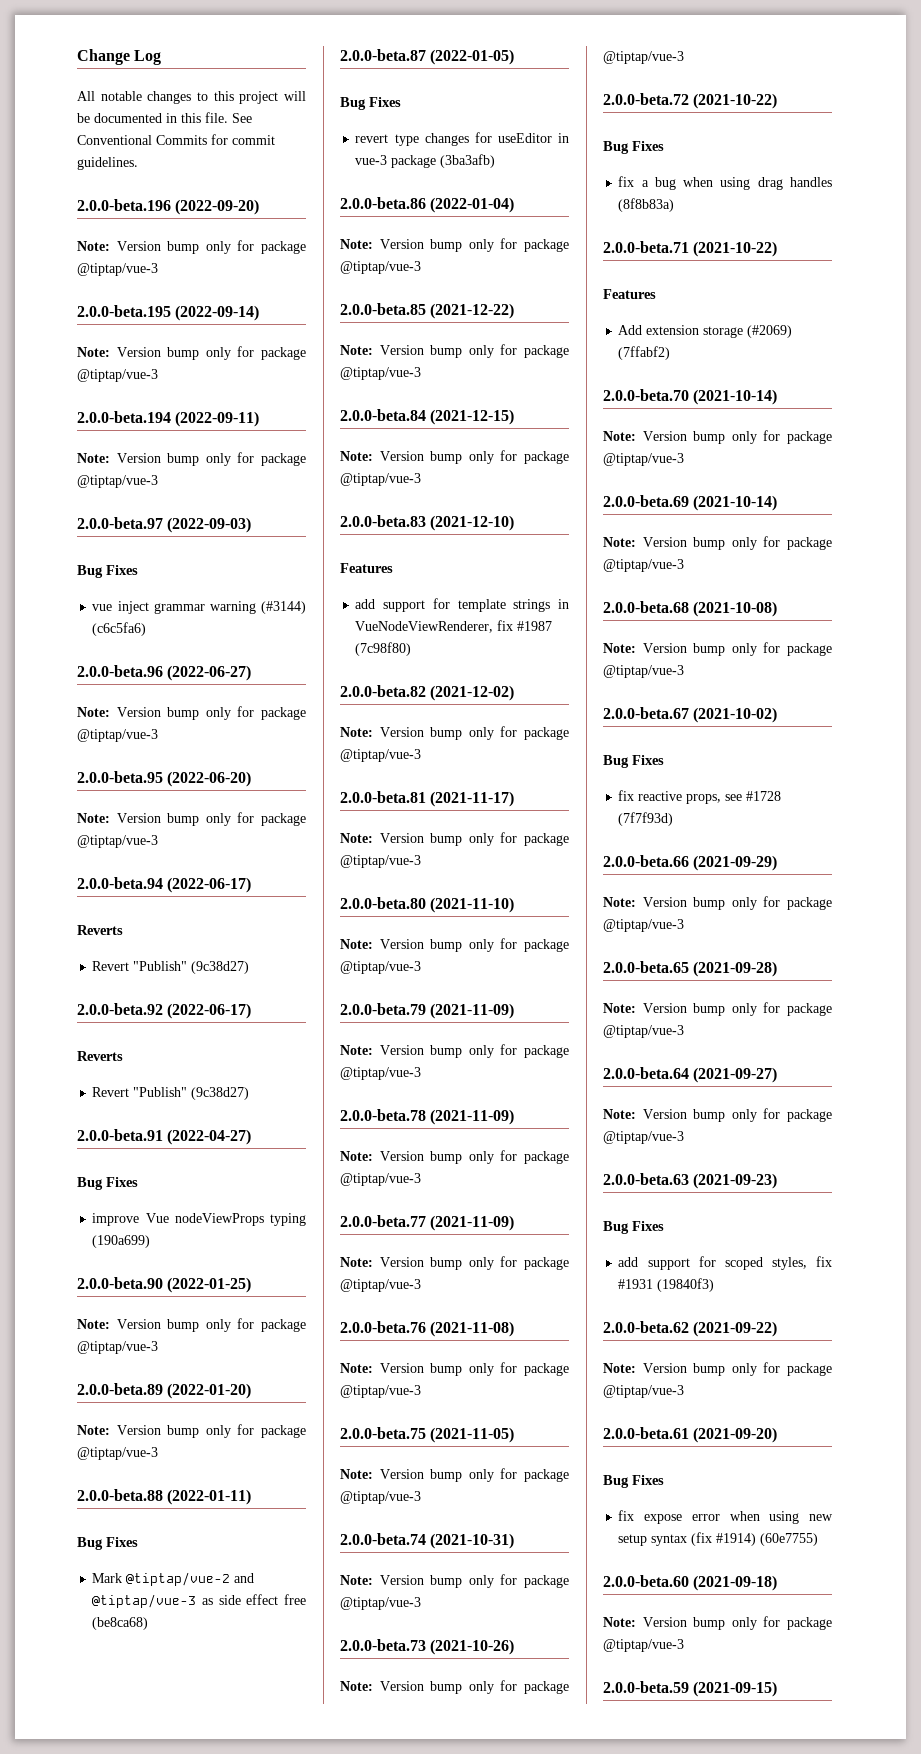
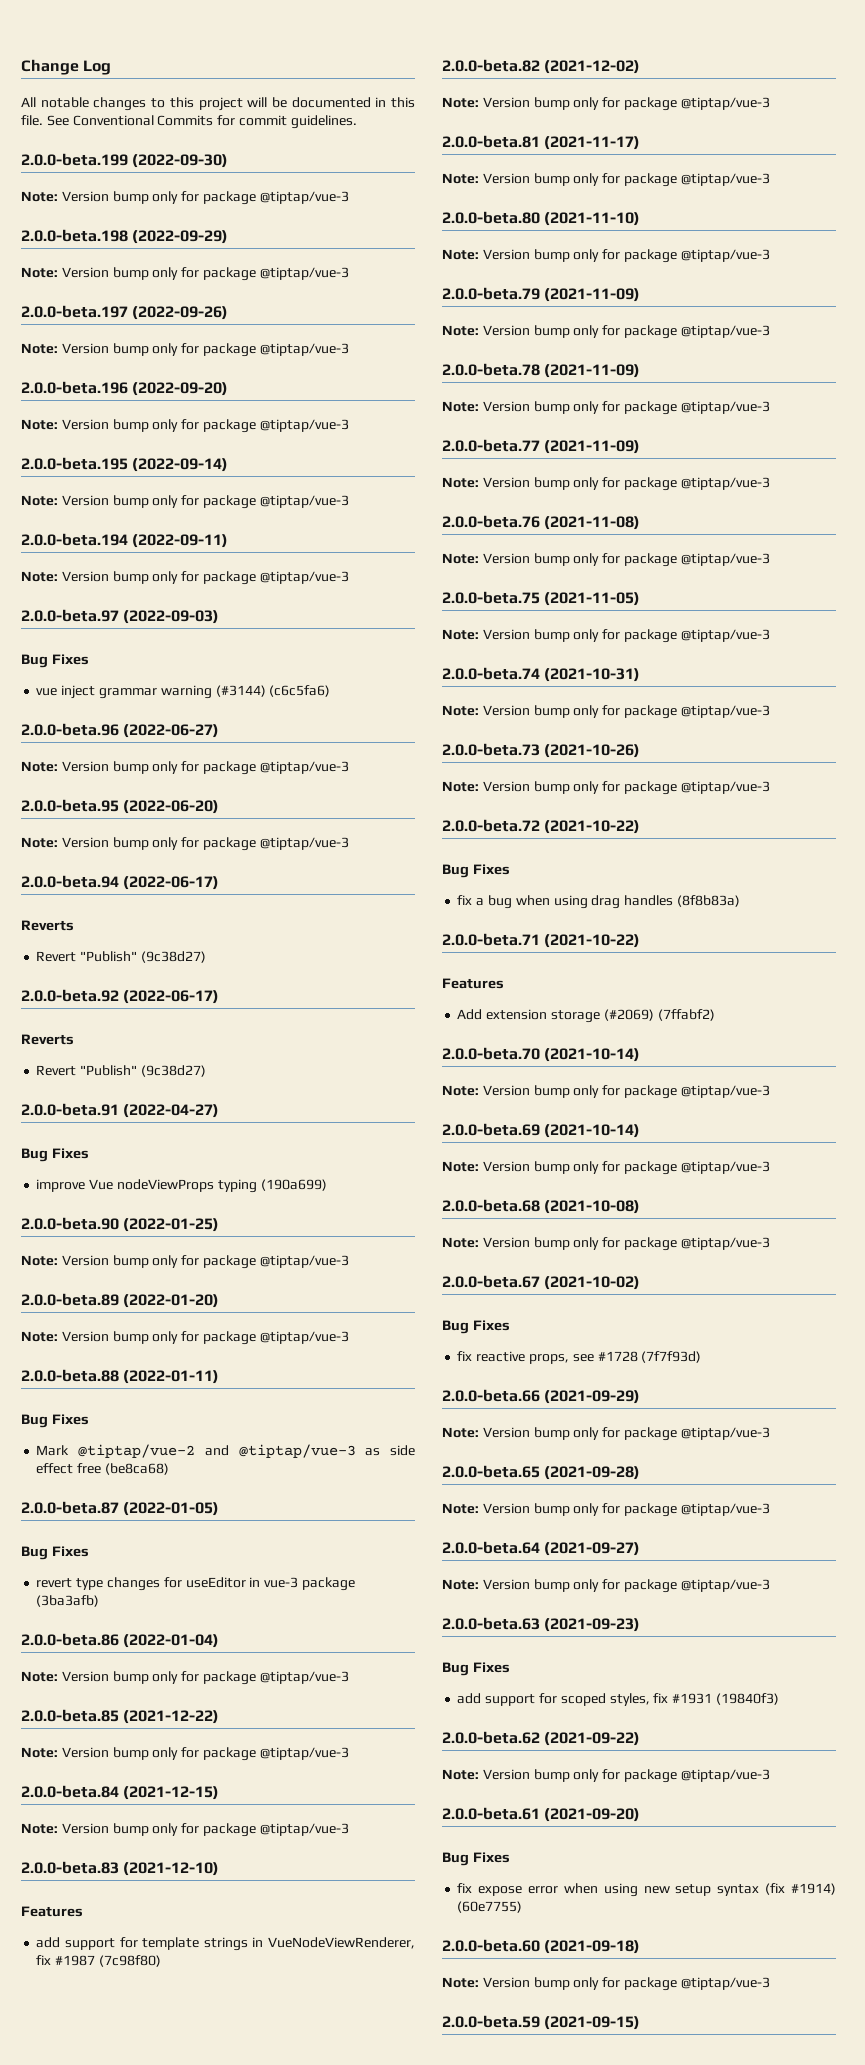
(138, 163) none -> [21,153,229,168] [21,191,349,205] [21,229,229,244] [21,267,349,281] [21,305,229,320] [21,343,349,357] // 2.0.0-beta.199 (2022-09-30) // Note: Version bump only for package @tiptap/vue-3 // 2.0.0-beta.198 (2022-09-29) // Note: Version bump only for package @tiptap/vue-3 // 2.0.0-beta.197 (2022-09-26) // Note: Version bump only for package @tiptap/vue-3

